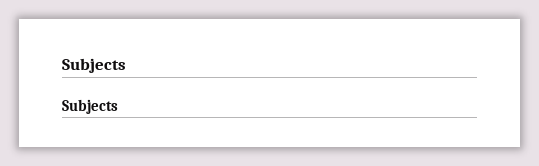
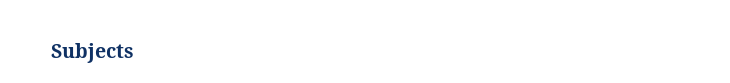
[62,58,126,73] [62,99,118,114] Subjects // Subjects -> [51,43,134,63] Subjects

